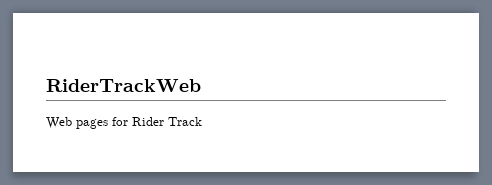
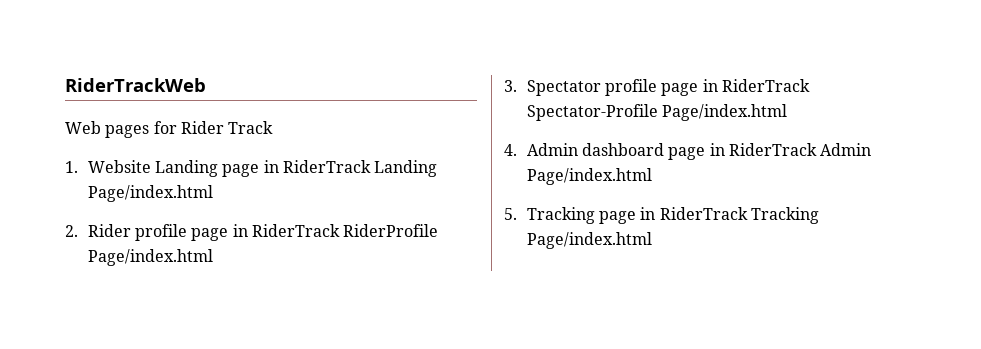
(202, 121) none -> [65,160,438,177] [87,185,213,202] [65,224,439,241] [87,249,213,266] [504,79,811,96] [526,104,788,121] [504,143,872,160] [526,168,652,185] [504,207,820,224] [526,232,652,249] // 1. Website Landing page in RiderTrack Landing Page/index.html // 2. Rider profile page in RiderTrack RiderProfile Page/index.html // 3. Spectator profile page in RiderTrack Spectator-Profile Page/index.html // 4. Admin dashboard page in RiderTrack Admin Page/index.html // 5. Tracking page in RiderTrack Tracking Page/index.html

